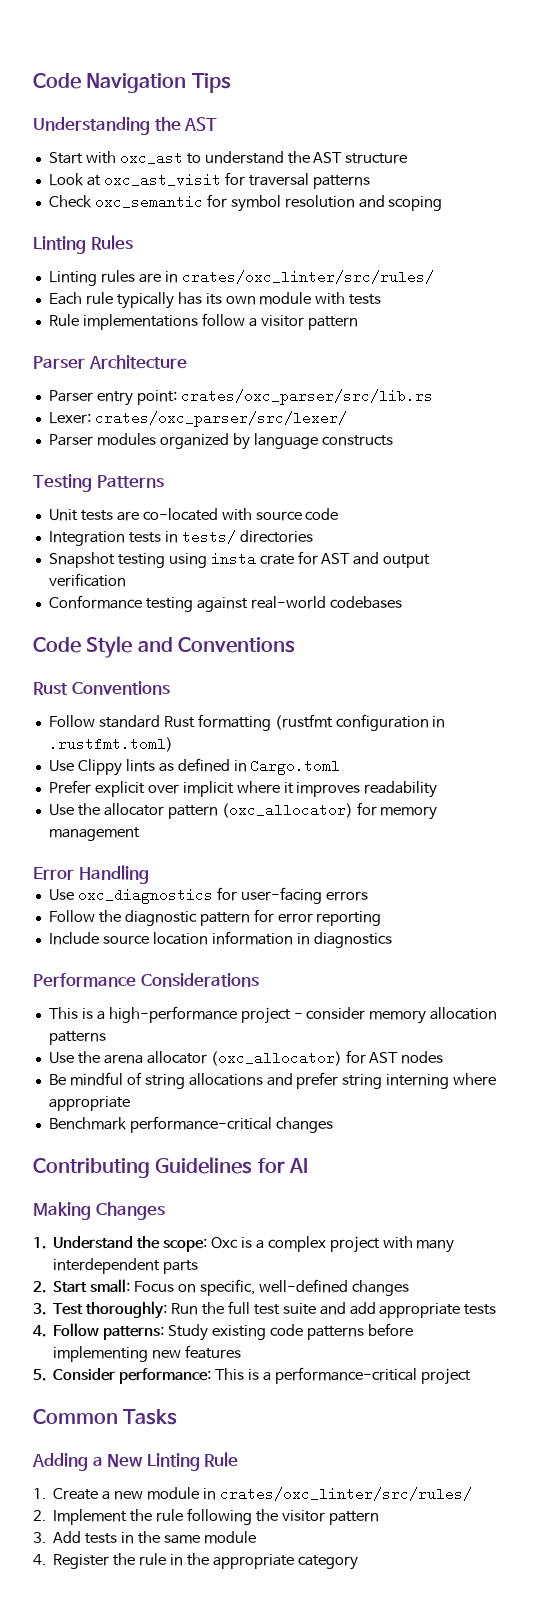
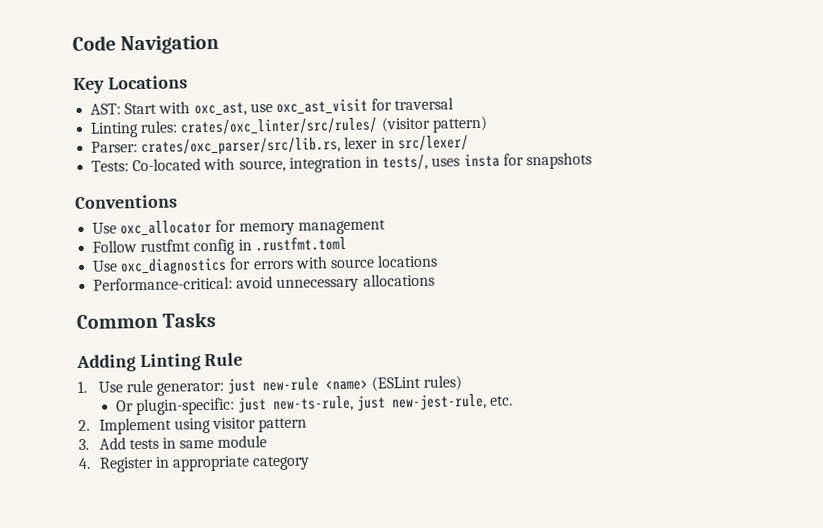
[191,73,231,93] [33,117,218,135] [48,151,408,165] [48,172,370,189] [48,194,443,212] [33,235,133,254] [48,270,434,286] [48,292,382,309] [48,313,358,330] [33,355,187,369] [48,389,433,406] [48,411,347,427] [48,433,393,450] [33,474,164,492] [48,508,339,521] [48,530,313,546] [48,551,431,568] [48,573,126,587] [48,595,402,612] [33,636,295,658] [33,681,170,695] [48,714,446,731] [48,737,173,752] [48,758,341,776] [48,780,438,798] [48,802,438,820] [48,827,140,841] [33,865,149,884] Tips // Understanding the AST // Start with oxc_ast to understand the AST structure // Look at oxc_ast_visit for traversal patterns // Check oxc_semantic for symbol resolution and scoping // Linting Rules // Linting rules are in crates/oxc_linter/src/rules/ // Each rule typically has its own module with tests // Rule implementations follow a visitor pattern // Parser Architecture // Parser entry point: crates/oxc_parser/src/lib.rs // Lexer: crates/oxc_parser/src/lexer/ // Parser modules organized by language constructs // Testing Patterns // Unit tests are co-located with source code // Integration tests in tests/ directories // Snapshot testing using insta crate for AST and output verification // Conformance testing against real-world codebases // Code Style and Conventions // Rust Conventions // Follow standard Rust formatting (rustfmt configuration in .rustfmt.toml) // Use Clippy lints as defined in Cargo.toml // Prefer explicit over implicit where it improves readability // Use the allocator pattern (oxc_allocator) for memory management // Error Handling -> [73,75,188,95] [90,97,455,117] [90,115,488,138] [91,135,469,157] [91,152,592,173] [74,194,178,210] [92,219,386,237] [92,235,347,256] // Key Locations // AST: Start with oxc_ast, use oxc_ast_visit for traversal // Linting rules: crates/oxc_linter/src/rules/ (visitor pattern) // Parser: crates/oxc_parser/src/lib.rs, lexer in src/lexer/ // Tests: Co-located with source, integration in tests/, uses insta for snapshots // Conventions // Use oxc_allocator for memory management // Follow rustfmt config in .rustfmt.toml
[240,887,322,904] user-facing -> (252, 263) none
[48,909,382,926] [48,931,392,948] [33,973,259,987] [48,1006,498,1024] [48,1031,106,1045] [48,1050,444,1066] [48,1072,497,1089] [48,1096,130,1111] [48,1116,333,1133] [33,1157,308,1178] [33,1202,165,1220] [33,1236,455,1253] [53,1258,199,1274] [33,1279,409,1296] [33,1301,497,1319] [33,1323,413,1341] [53,1345,242,1362] [33,1367,471,1385] // Follow the diagnostic pattern for error reporting // Include source location information in diagnostics // Performance Considerations // This is a high-performance project - consider memory allocation patterns // Use the arena allocator (oxc_allocator) for AST nodes // Be mindful of string allocations and prefer string interning where appropriate // Benchmark performance-critical changes // Contributing Guidelines for AI // Making Changes // 1. Understand the scope: Oxc is a complex project with many interdependent parts // 2. Start small: Focus on specific, well-defined changes // 3. Test thoroughly: Run the full test suite and add appropriate tests // 4. Follow patterns: Study existing code patterns before implementing new features // 5. Consider performance: This is a performance-critical project -> [294,254,439,269] [93,273,435,293] with source locations // Performance-critical: avoid unnecessary allocations
[92,1454,144,1467] a New -> (136, 363) none
[53,1487,472,1501] [33,1508,278,1525] Create a new module in crates/oxc_linter/src/rules/ // 2. Implement the rule following the -> [97,375,463,396] [115,393,514,416] [78,417,211,435] Use rule generator: just new-rule <name> (ESLint rules) // Or plugin-specific: just new-ts-rule, just new-jest-rule, etc. // 2. Implement using
[137,1531,160,1544] the -> (176, 443) none
[113,1553,209,1566] the rule in the -> [154,456,170,468] in

